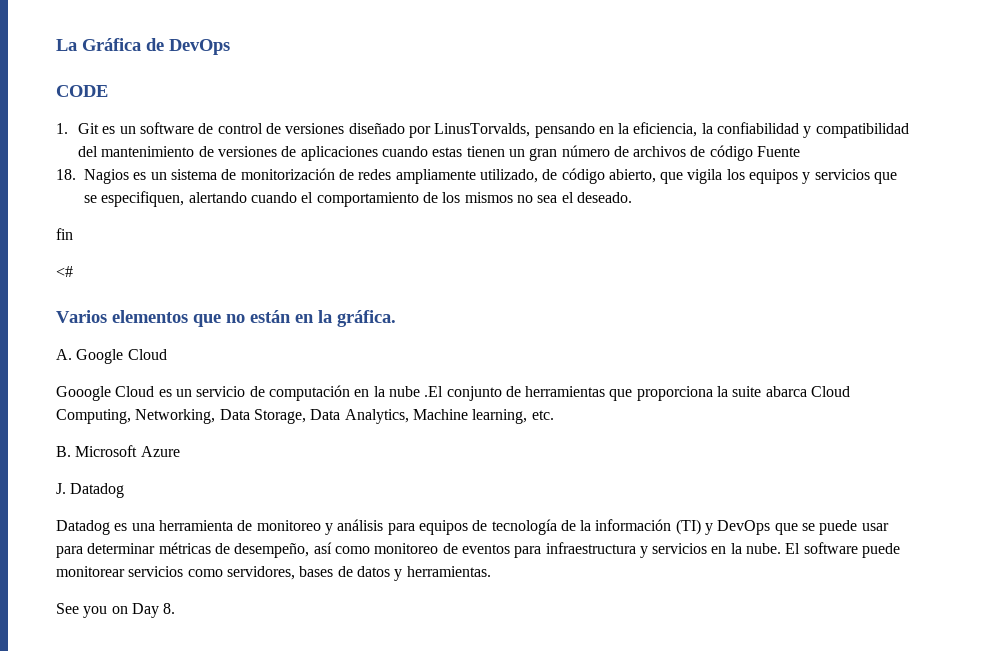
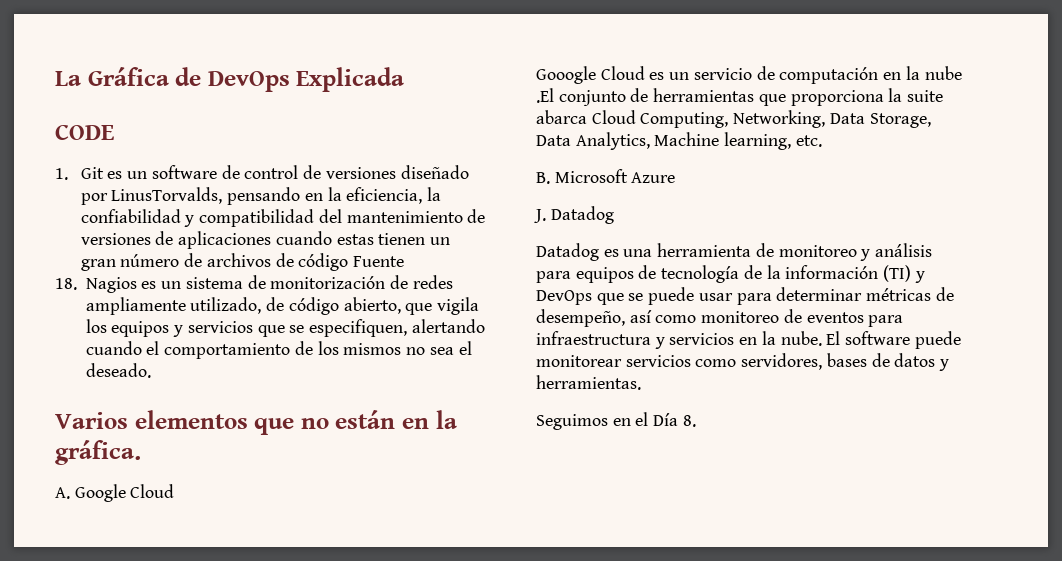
(230, 47) none -> [296,67,405,92] Explicada
[56,228,73,240] [56,266,73,277] // fin // <# -> (151, 370) none
[56,603,159,618] See you on Day -> [536,412,679,430] Seguimos en el Día

